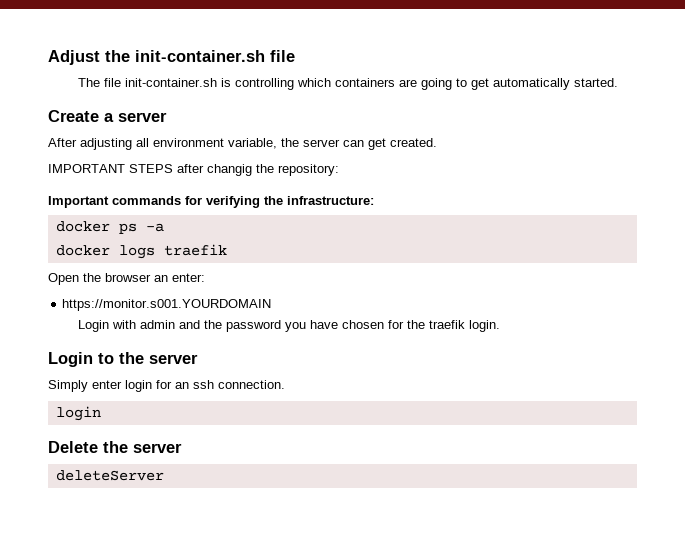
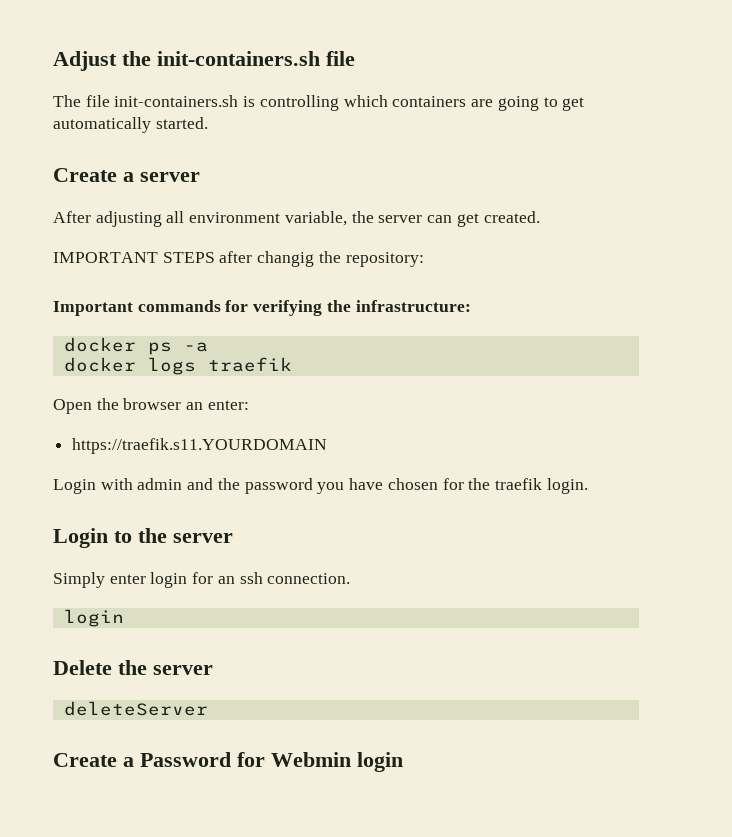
[135,50,265,62] init-container.sh -> [157,51,320,66] init-containers.sh
[124,78,217,87] init-container.sh -> [114,95,239,107] init-containers.sh
[62,299,272,311] https://monitor.s001.YOURDOMAIN -> [72,438,328,454] https://traefik.s11.YOURDOMAIN
(164, 475) none -> [53,752,403,772] // Create a Password for Webmin login

